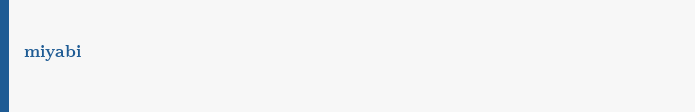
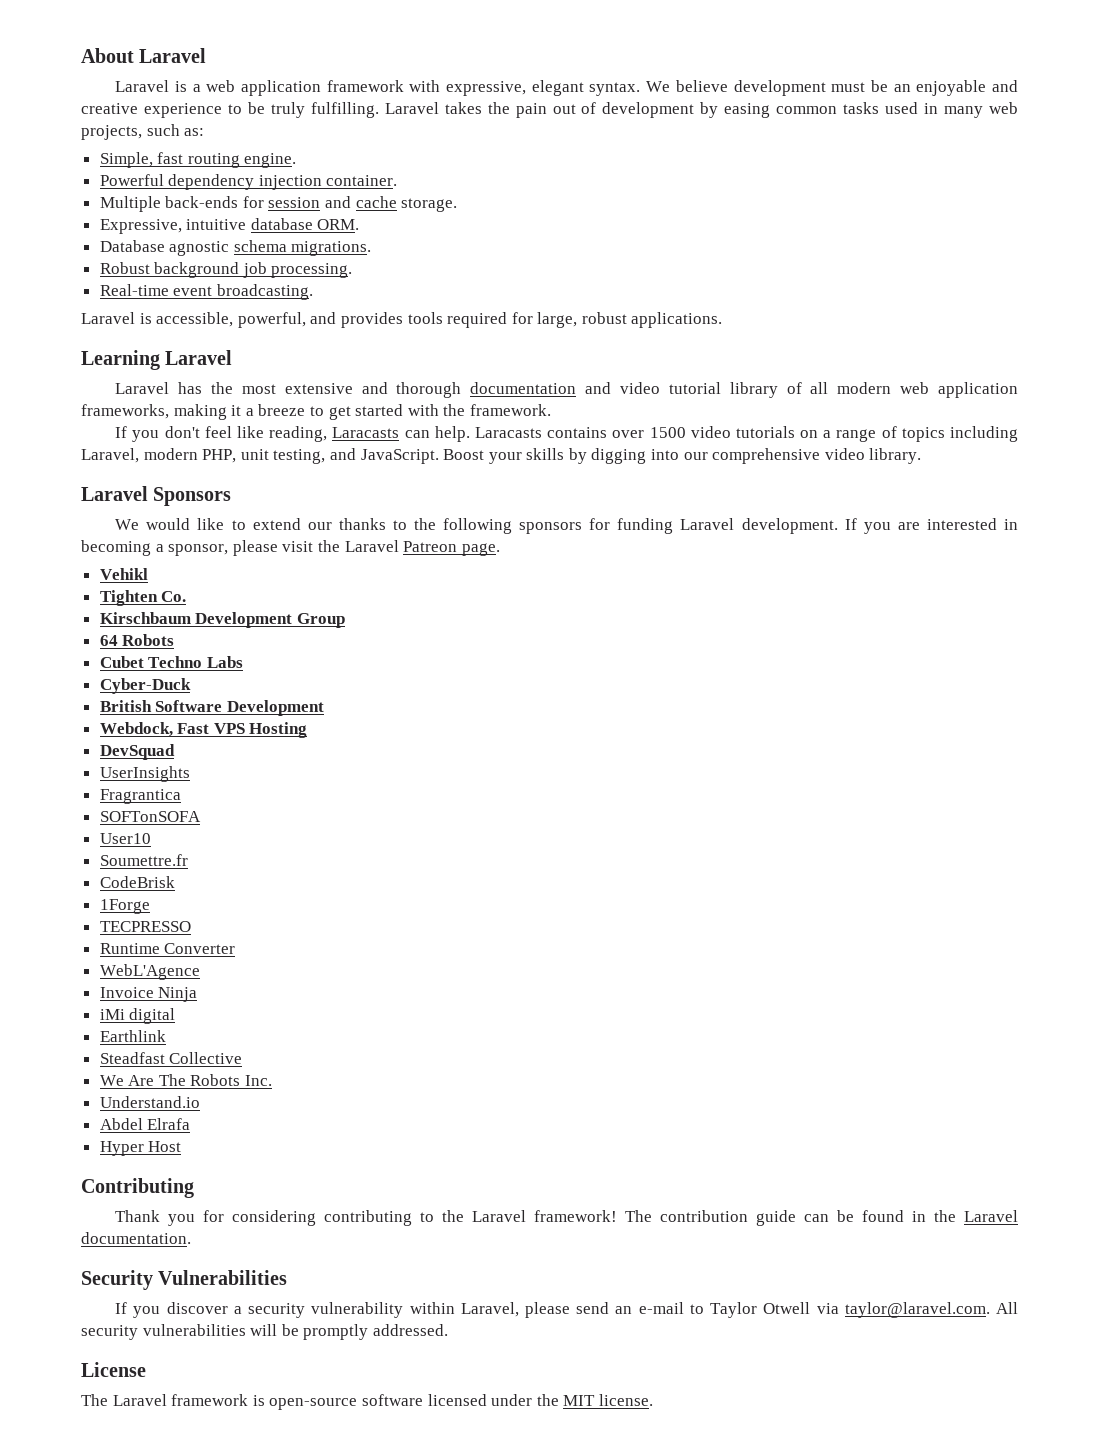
[24,45,81,61] miyabi -> [81,48,207,63] [115,80,1019,96] [81,102,1019,118] [81,124,205,140] [99,152,297,168] [99,174,398,190] [99,196,458,212] [99,218,360,234] [99,240,372,256] [99,262,353,278] [99,284,313,300] [81,312,723,328] [81,350,233,370] [115,382,1018,398] [81,404,551,420] [115,426,1018,442] [81,448,922,464] [81,486,232,506] [115,518,1018,534] [81,540,500,556] [99,568,148,580] [99,590,187,606] [99,612,345,628] [99,634,175,646] [99,656,243,668] [99,678,191,694] [99,700,324,716] [99,722,308,738] [99,744,175,760] [99,766,190,782] [99,789,181,804] [99,811,201,822] [99,833,151,844] [99,854,188,866] [99,876,175,888] [99,899,150,914] [99,921,191,932] [99,943,236,954] [99,964,200,980] [99,987,198,1002] [99,1008,176,1024] [99,1030,166,1042] [99,1052,243,1064] [99,1074,273,1086] [99,1096,200,1108] [99,1118,191,1130] [99,1141,182,1156] [81,1178,194,1198] [115,1210,1018,1226] [81,1232,191,1244] [81,1270,288,1290] [115,1302,1018,1318] [81,1324,448,1340] [81,1362,146,1377] [81,1394,653,1410] About Laravel // Laravel is a web application framework with expressive, elegant syntax. We believe development must be an enjoyable and creative experience to be truly fulfilling. Laravel takes the pain out of development by easing common tasks used in many web projects, such as: // Simple, fast routing engine. // Powerful dependency injection container. // Multiple back-ends for session and cache storage. // Expressive, intuitive database ORM. // Database agnostic schema migrations. // Robust background job processing. // Real-time event broadcasting. // Laravel is accessible, powerful, and provides tools required for large, robust applications. // Learning Laravel // Laravel has the most extensive and thorough documentation and video tutorial library of all modern web application frameworks, making it a breeze to get started with the framework. // If you don't feel like reading, Laracasts can help. Laracasts contains over 1500 video tutorials on a range of topics including Laravel, modern PHP, unit testing, and JavaScript. Boost your skills by digging into our comprehensive video library. // Laravel Sponsors // We would like to extend our thanks to the following sponsors for funding Laravel development. If you are interested in becoming a sponsor, please visit the Laravel Patreon page. // Vehikl // Tighten Co. // Kirschbaum Development Group // 64 Robots // Cubet Techno Labs // Cyber-Duck // British Software Development // Webdock, Fast VPS Hosting // DevSquad // UserInsights // Fragrantica // SOFTonSOFA // User10 // Soumettre.fr // CodeBrisk // 1Forge // TECPRESSO // Runtime Converter // WebL'Agence // Invoice Ninja // iMi digital // Earthlink // Steadfast Collective // We Are The Robots Inc. // Understand.io // Abdel Elrafa // Hyper Host // Contributing // Thank you for considering contributing to the Laravel framework! The contribution guide can be found in the Laravel documentation. // Security Vulnerabilities // If you discover a security vulnerability within Laravel, please send an e-mail to Taylor Otwell via taylor@laravel.com. All security vulnerabilities will be promptly addressed. // License // The Laravel framework is open-source software licensed under the MIT license.

